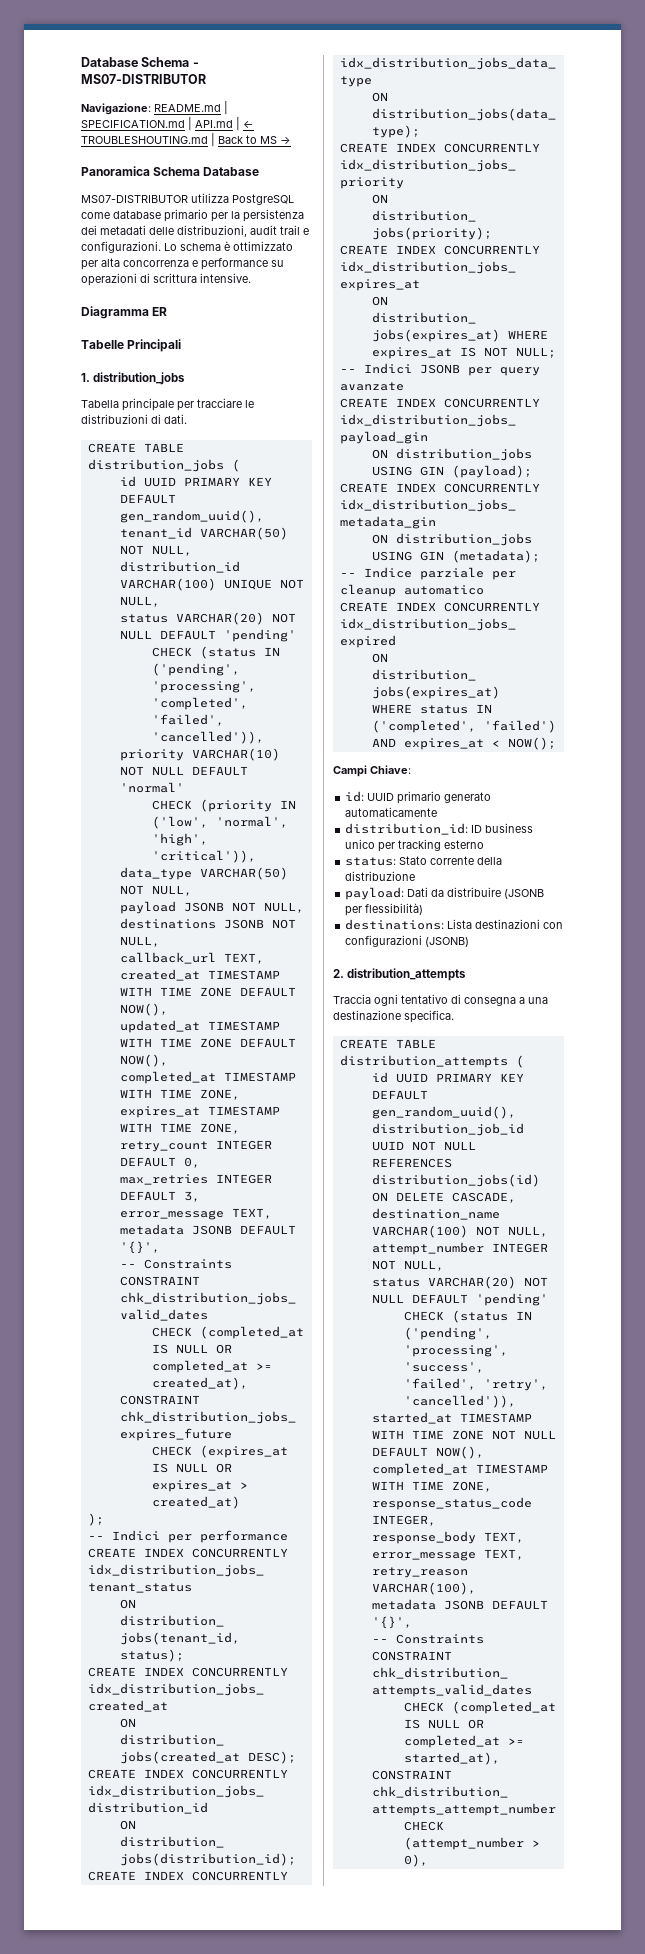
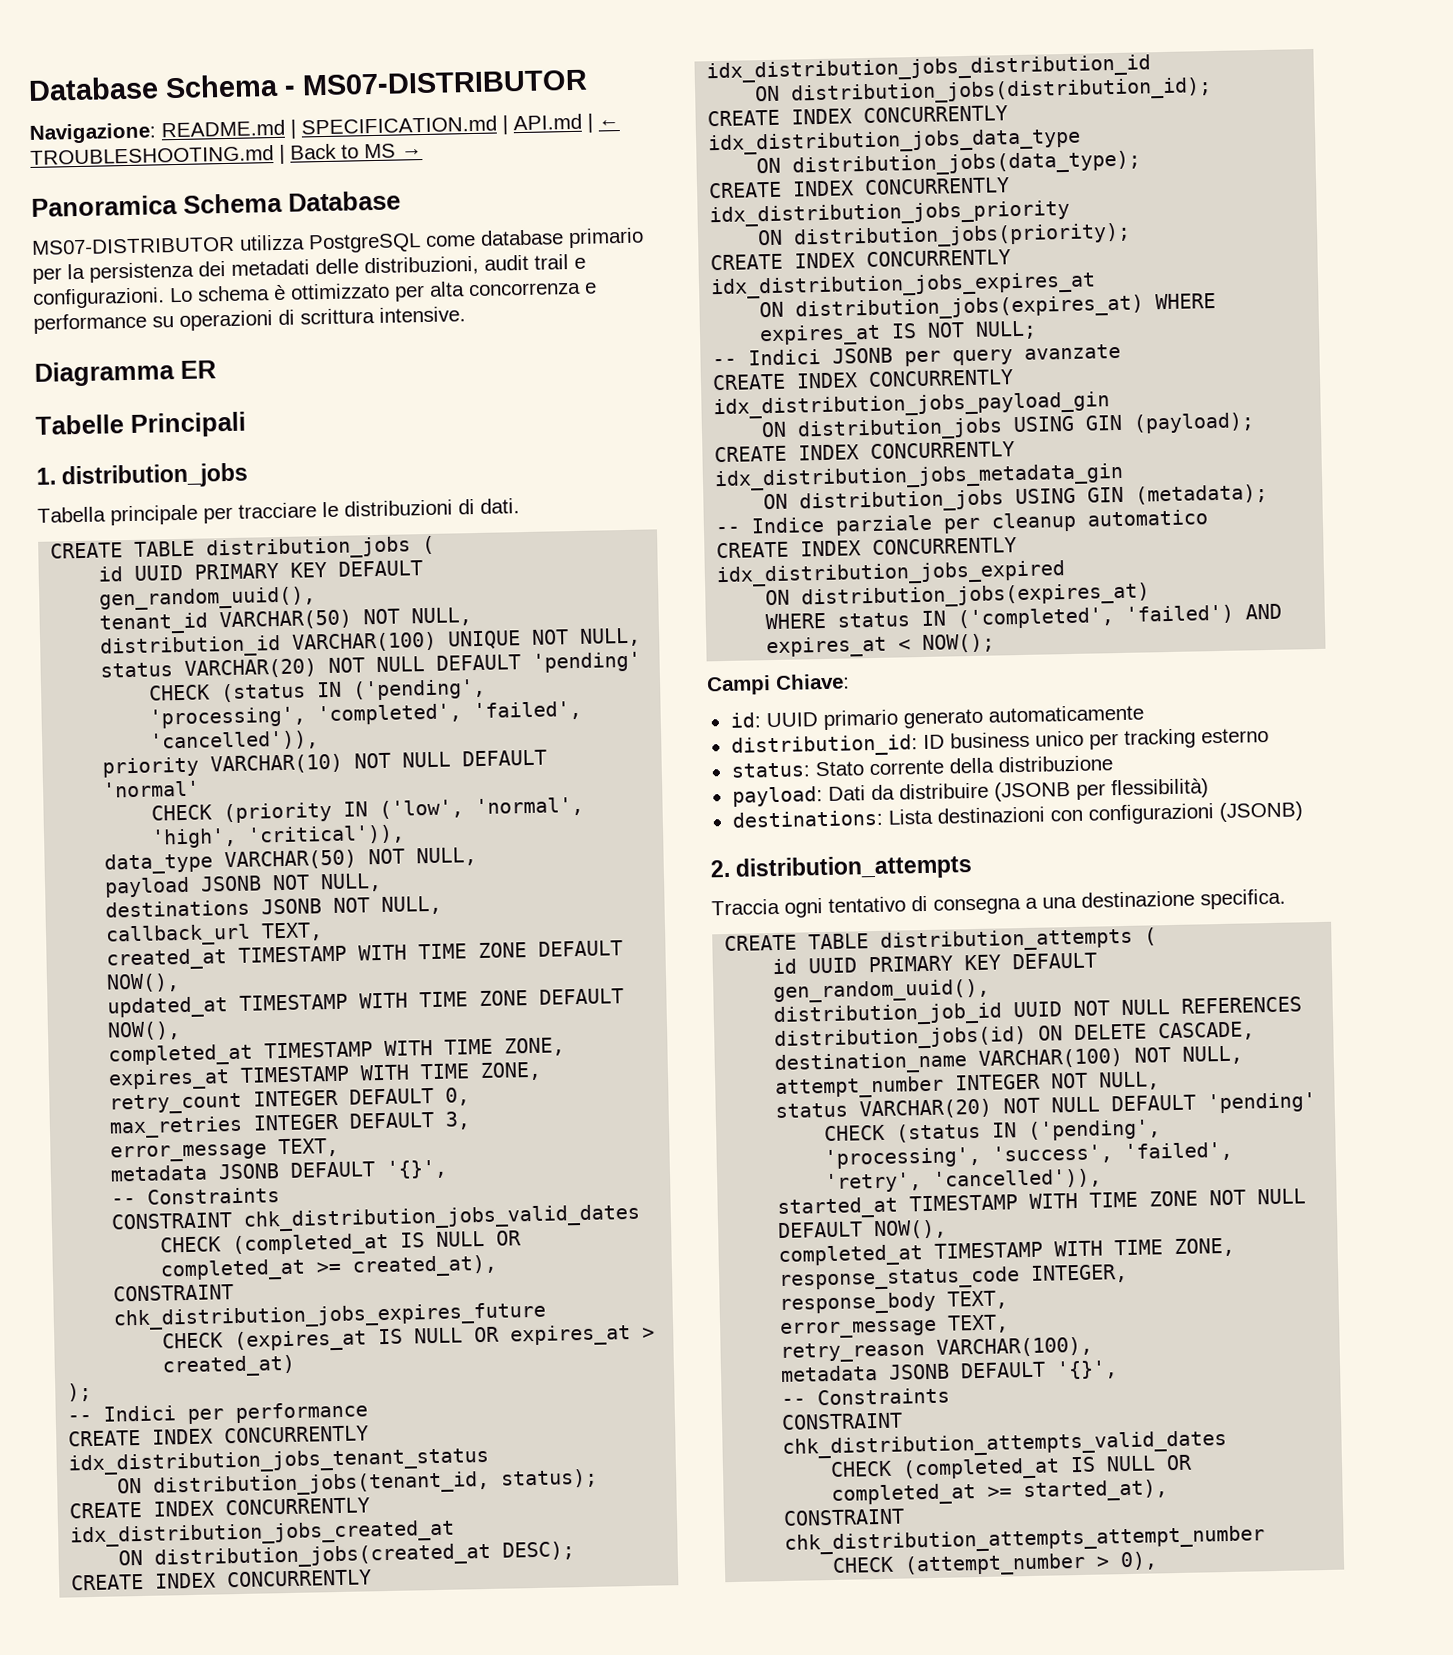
[81,136,208,144] TROUBLESHOUTING.md -> [30,145,274,165] TROUBLESHOOTING.md

